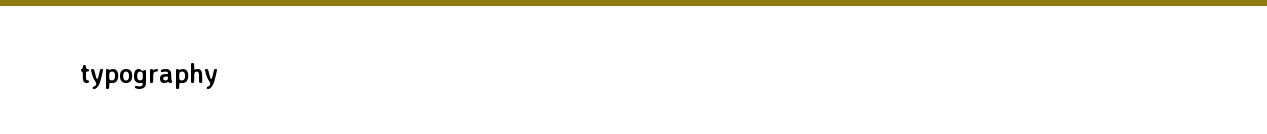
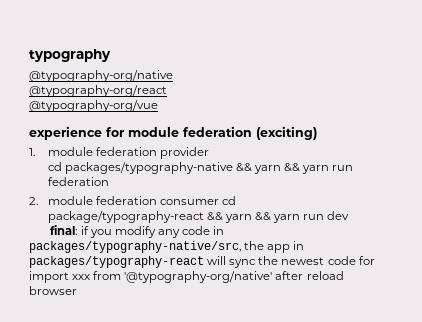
(218, 76) none -> [29,70,173,82] [29,85,167,97] [29,100,158,112] [29,126,317,140] [29,147,210,159] [47,162,354,174] [47,177,109,186] [29,196,237,205] [47,211,350,223] [50,225,225,238] [29,241,305,253] [29,256,375,268] [29,271,344,283] [29,286,77,295] // @typography-org/native // @typography-org/react // @typography-org/vue // experience for module federation (exciting) // 1. module federation provider // cd packages/typography-native && yarn && yarn run federation // 2. module federation consumer cd package/typography-react && yarn && yarn run dev // final: if you modify any code in packages/typography-native/src, the app in packages/typography-react will sync the newest code for import xxx from '@typography-org/native' after reload browser

